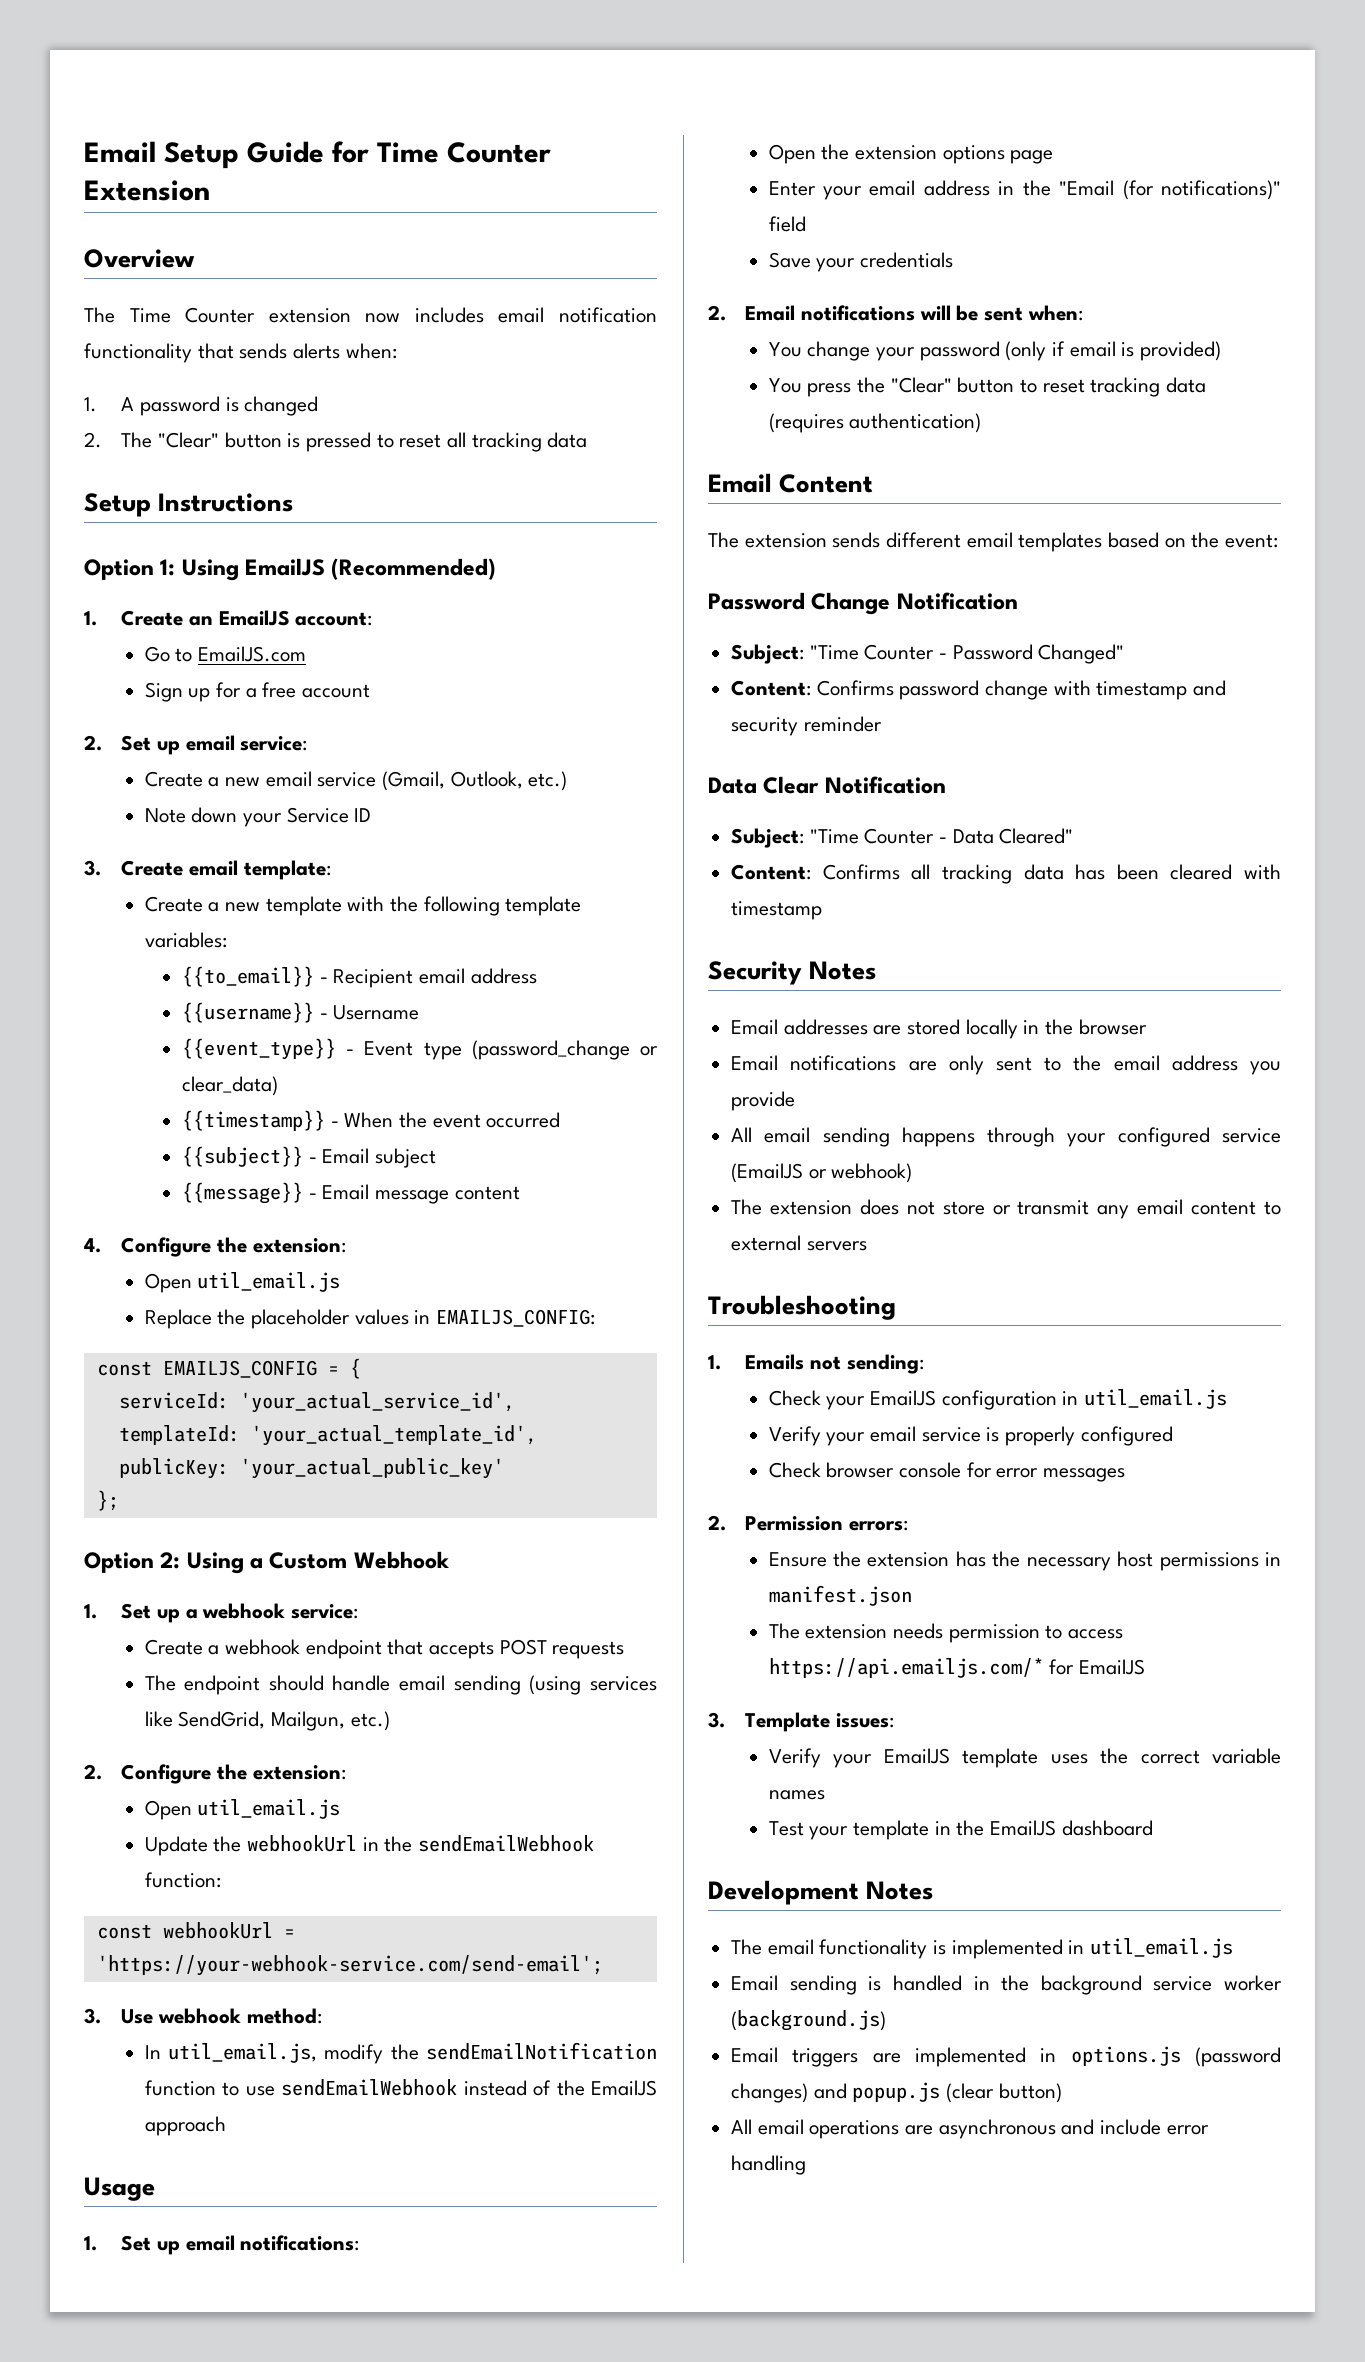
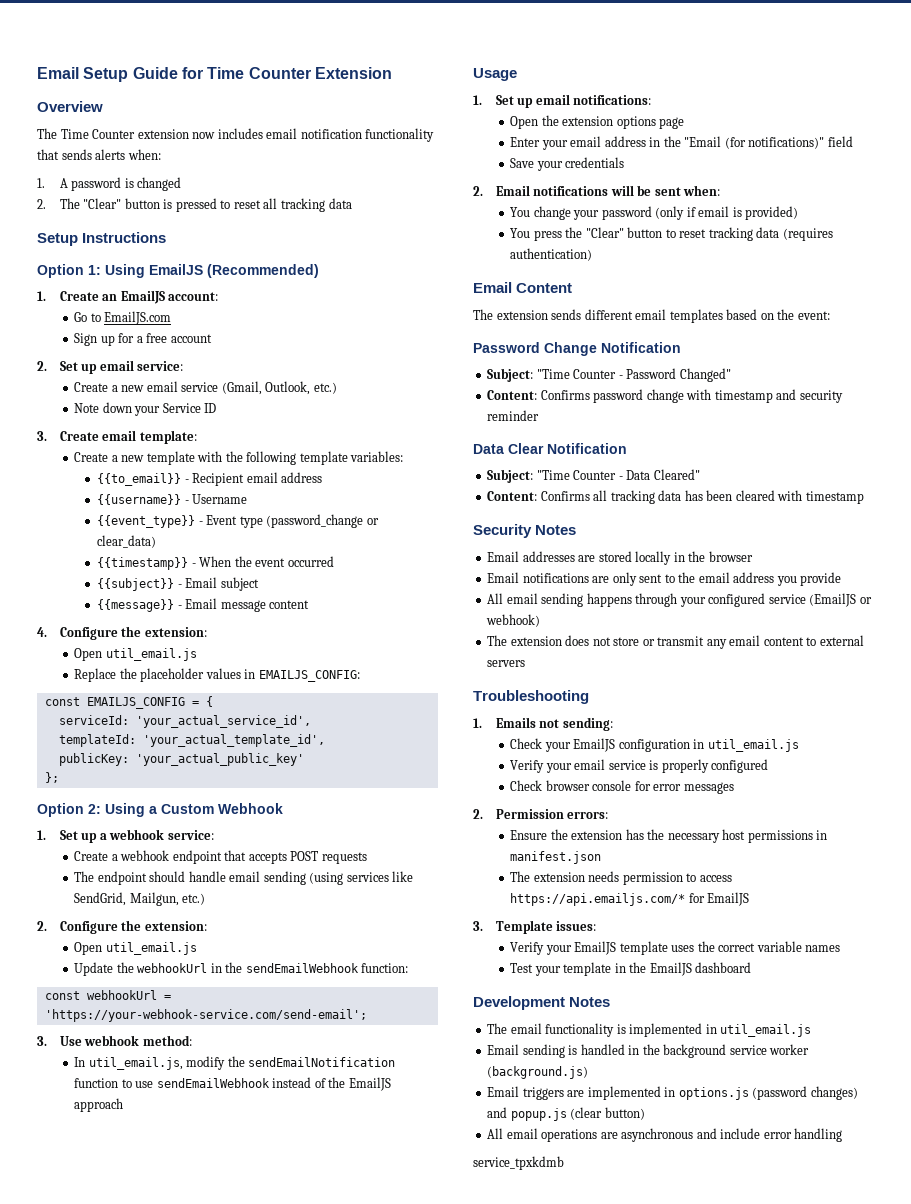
(807, 2165) none -> [473,1156,564,1170] // service_tpxkdmb

